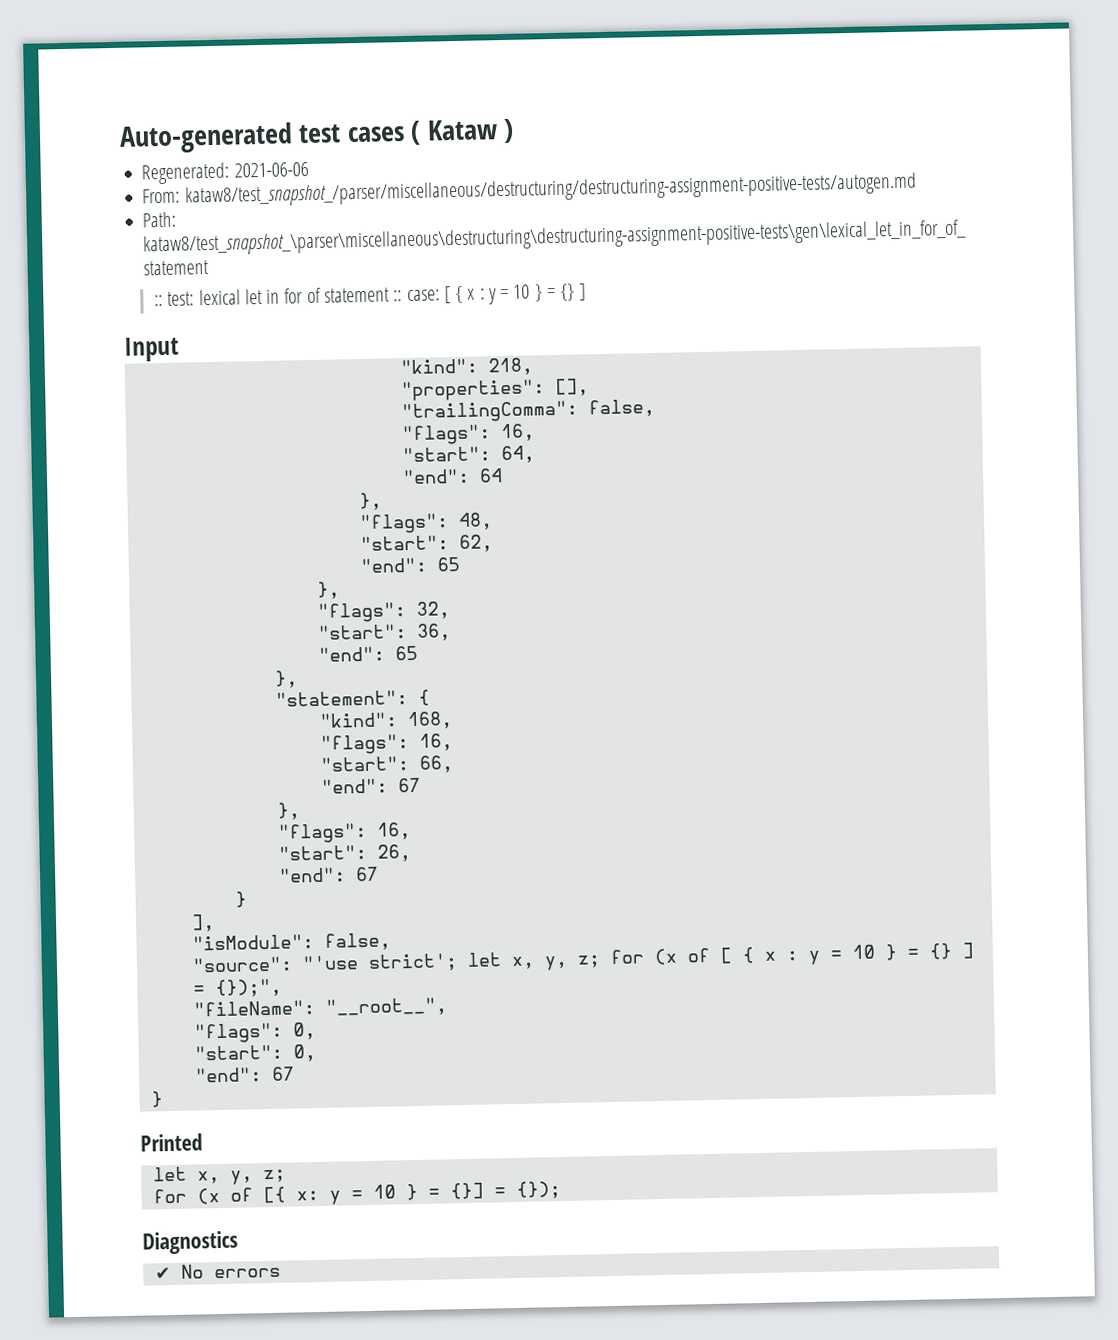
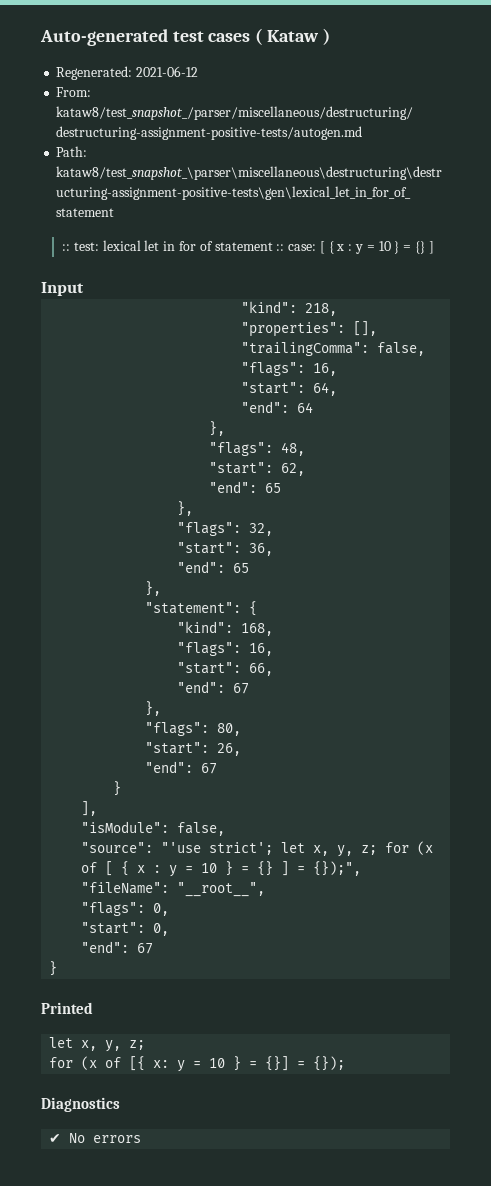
[233,162,309,178] 2021-06-06 -> [136,66,199,77] 2021-06-12
[376,822,411,840] 16, -> [217,723,242,736] 80,

